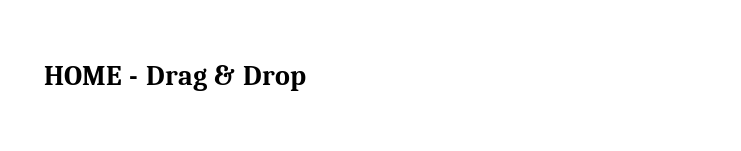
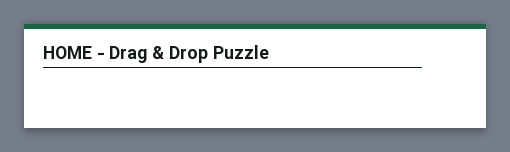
(306, 78) none -> [212,45,269,59] Puzzle

